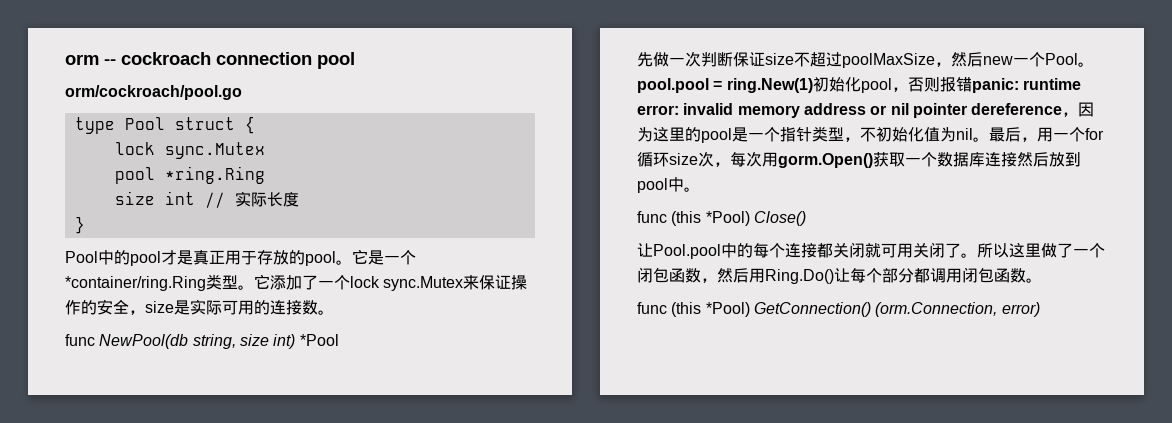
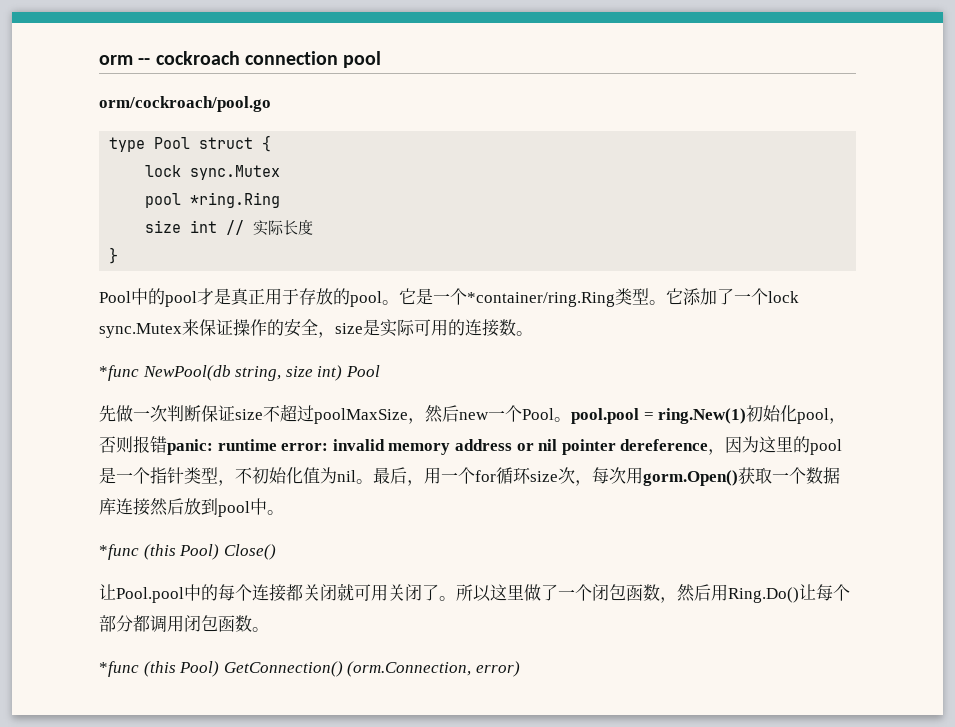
[65,334,95,346] func -> [99,365,139,381] *func
[299,334,339,346] *Pool -> [345,365,380,377] Pool
[637,211,750,226] func (this *Pool) -> [99,544,220,560] *func (this Pool)
[637,302,750,317] func (this *Pool) -> [99,661,220,677] *func (this Pool)

